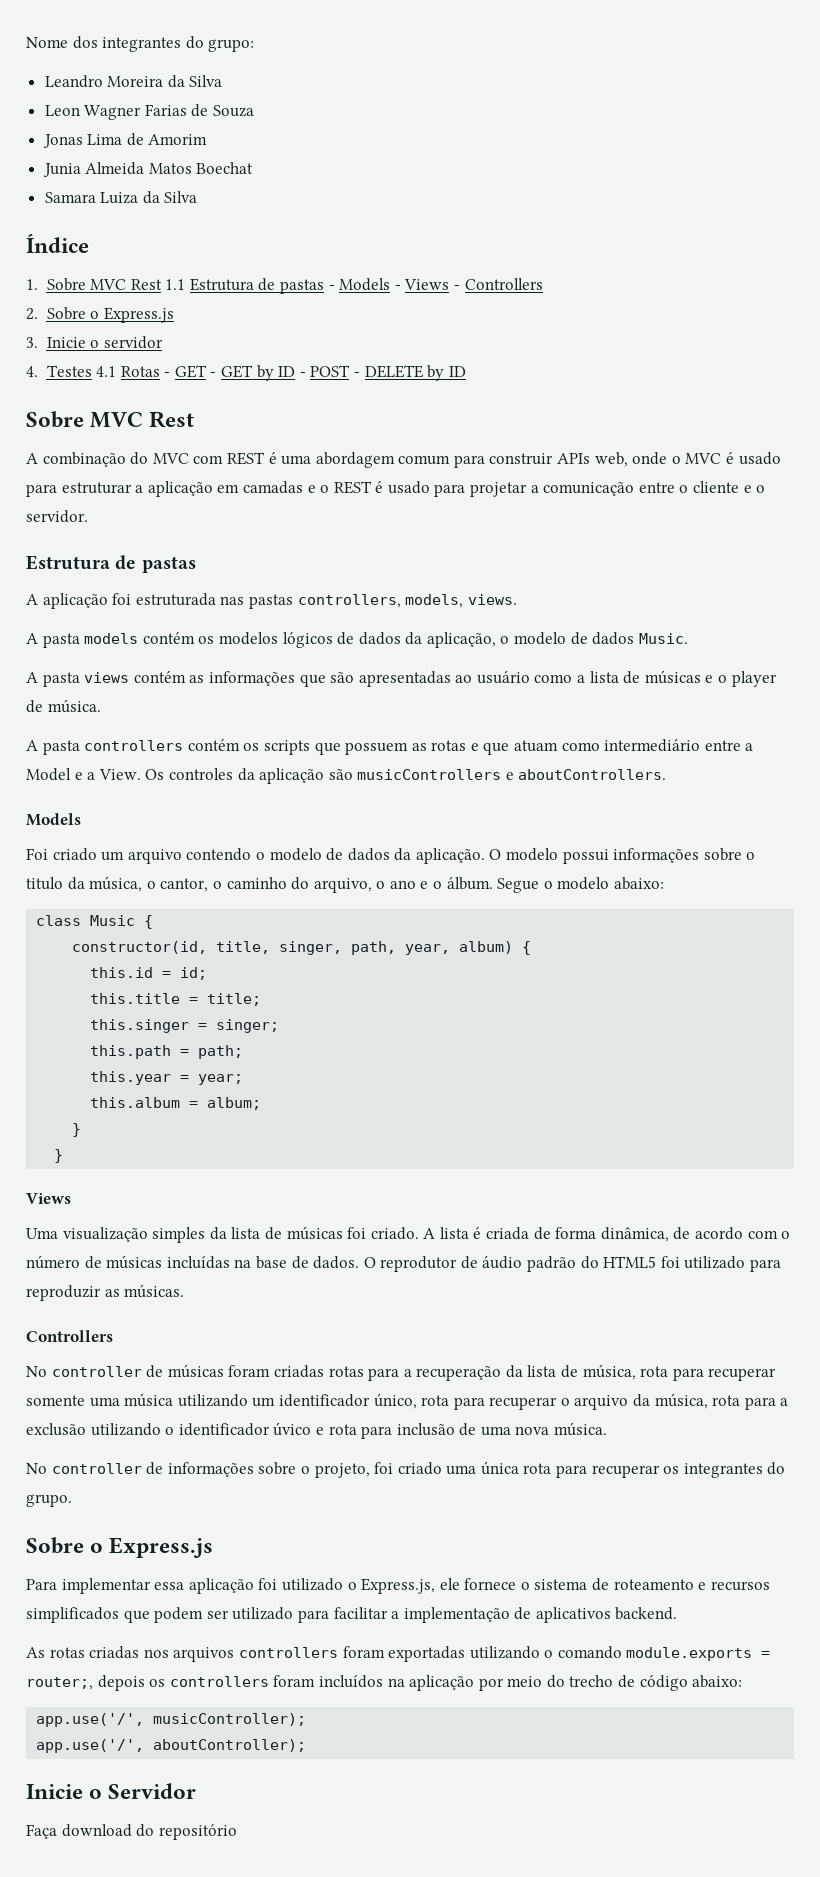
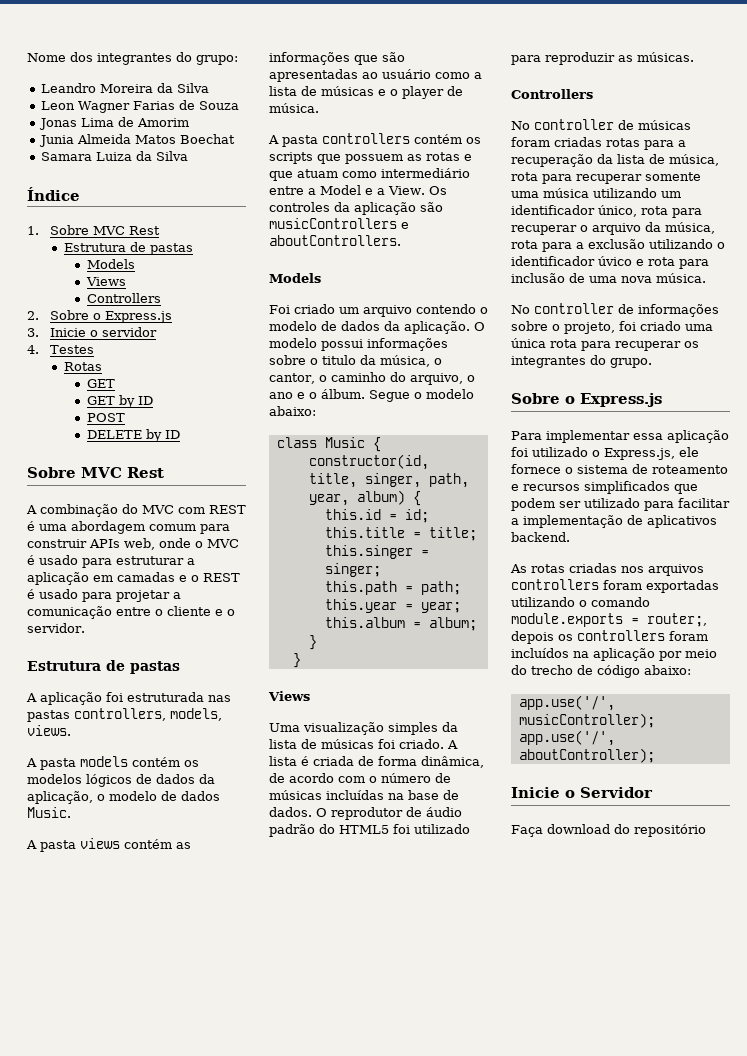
[165,278,460,294] 1.1 Estrutura de pastas - Models - Views - -> [64,242,194,255] [86,259,135,269] [85,277,126,286] // Estrutura de pastas // Models // Views //
[96,366,117,377] 4.1 -> (94, 349) //
[164,365,217,378] - GET - -> [86,379,115,388] // GET //
[299,372,306,377] - -> (153, 400) //
[353,372,360,377] - -> (125, 417) //

